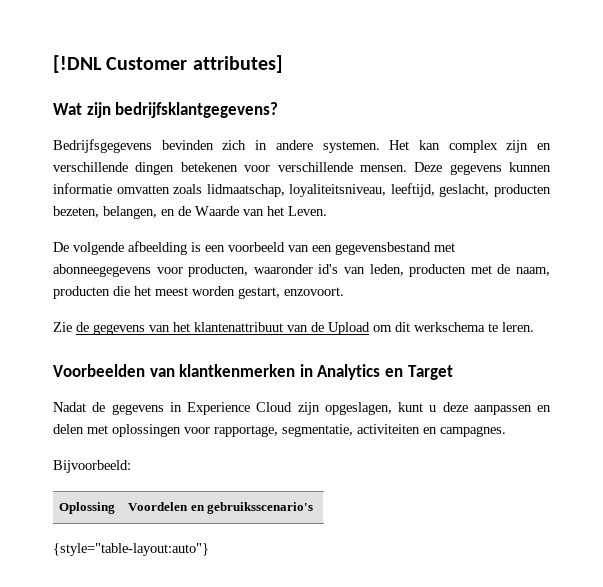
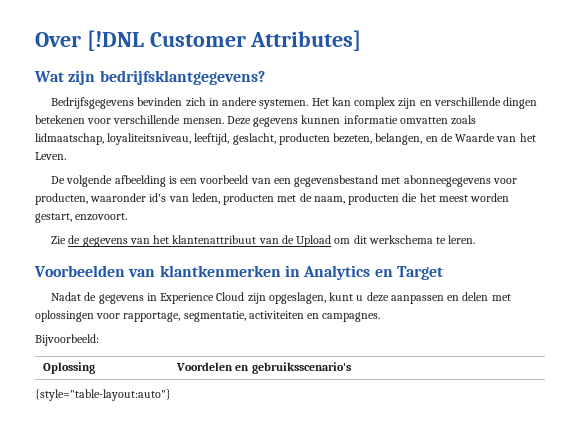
(53, 64) none -> [35,32,81,47] Over
[192,55,283,73] attributes] -> [250,30,362,51] Attributes]

